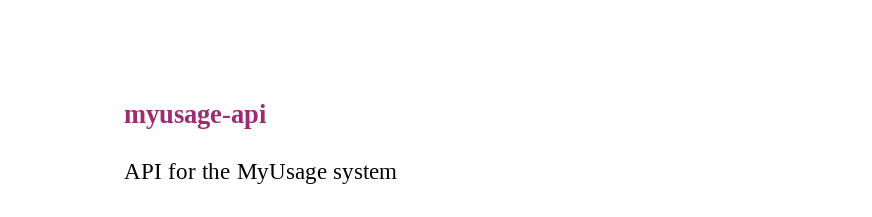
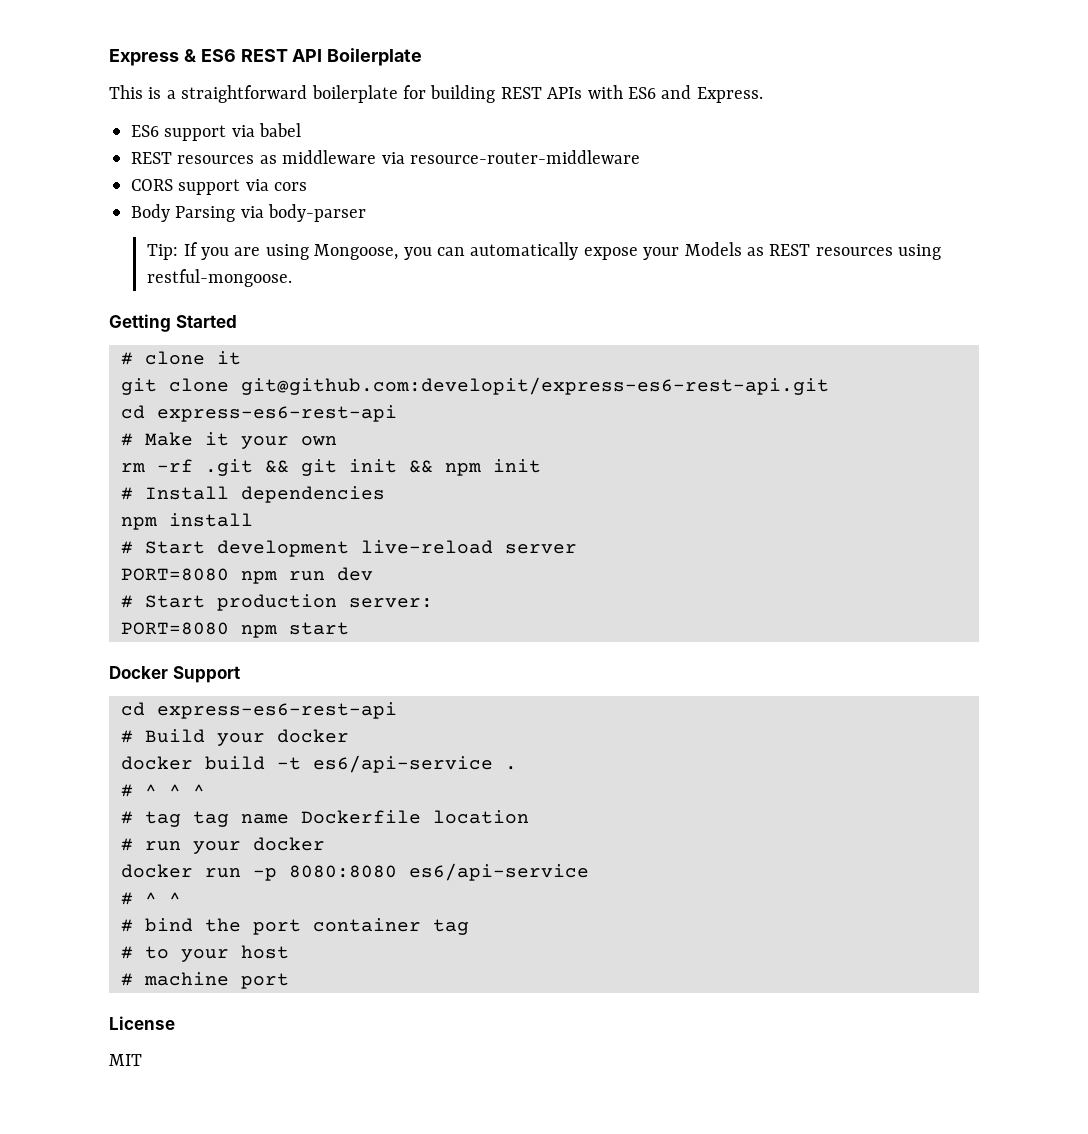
[124,104,266,129] [124,163,397,184] myusage-api // API for the MyUsage system -> [109,48,423,66] [109,85,763,103] [131,123,302,141] [131,150,640,164] [131,179,308,195] [131,204,367,222] [147,242,942,260] [147,269,293,287] [109,314,237,332] [121,351,241,365] [121,377,829,395] [121,405,397,422] [121,432,337,449] [121,459,541,476] [121,486,385,503] [121,513,253,530] [121,540,577,557] [121,567,373,584] [121,594,433,611] [121,622,349,638] [109,666,240,683] [121,702,397,719] [121,729,349,746] [121,755,517,773] [121,784,205,797] [121,810,529,827] [121,837,325,854] [121,863,589,881] [121,892,181,905] [121,918,469,935] [121,945,289,962] [121,972,289,989] [109,1016,175,1030] [109,1054,142,1066] Express & ES6 REST API Boilerplate // This is a straightforward boilerplate for building REST APIs with ES6 and Express. // ES6 support via babel // REST resources as middleware via resource-router-middleware // CORS support via cors // Body Parsing via body-parser // Tip: If you are using Mongoose, you can automatically expose your Models as REST resources using restful-mongoose. // Getting Started // # clone it // git clone git@github.com:developit/express-es6-rest-api.git // cd express-es6-rest-api // # Make it your own // rm -rf .git && git init && npm init // # Install dependencies // npm install // # Start development live-reload server // PORT=8080 npm run dev // # Start production server: // PORT=8080 npm start // Docker Support // cd express-es6-rest-api // # Build your docker // docker build -t es6/api-service . // # ^ ^ ^ // # tag tag name Dockerfile location // # run your docker // docker run -p 8080:8080 es6/api-service // # ^ ^ // # bind the port container tag // # to your host // # machine port // License // MIT

